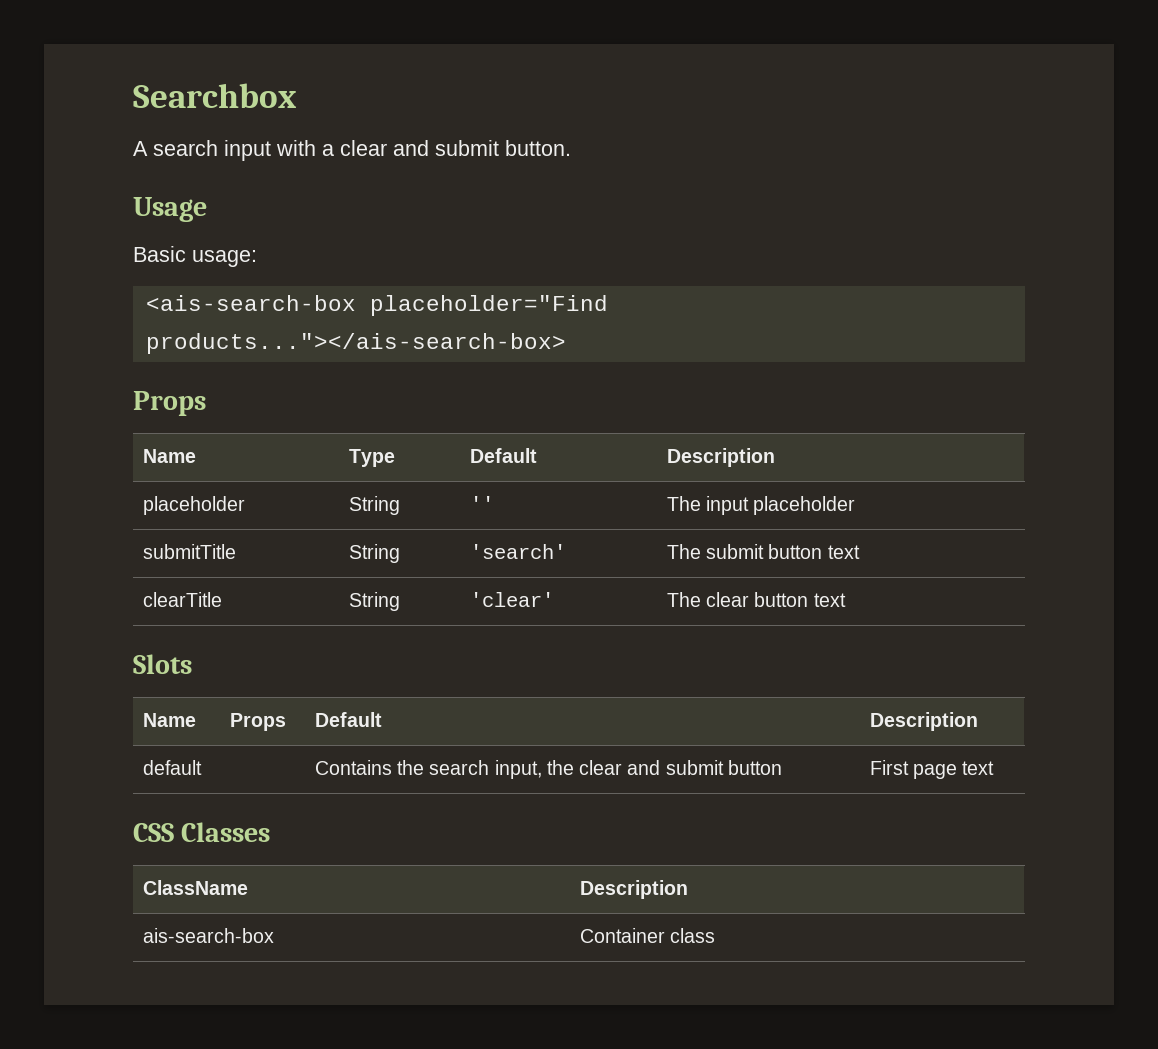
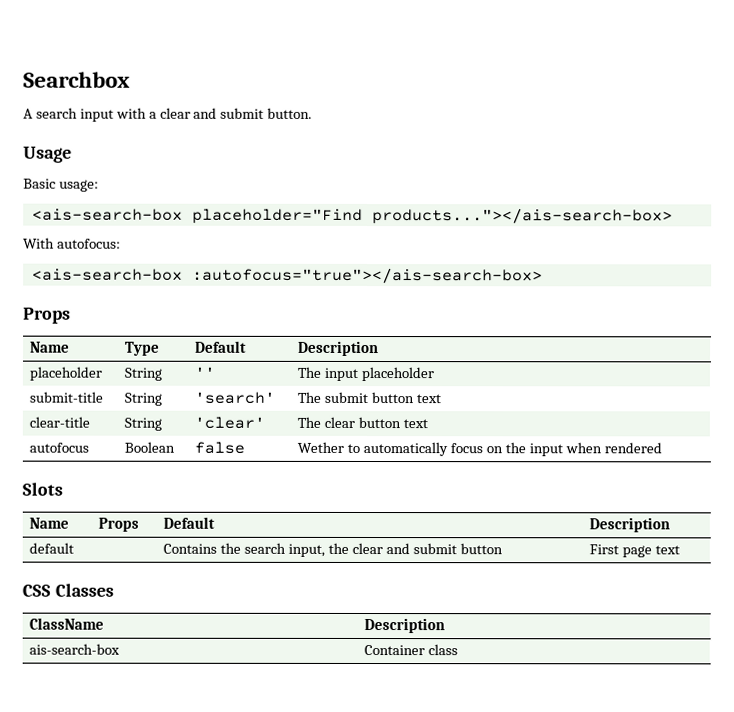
(566, 343) none -> [23,237,121,249] [31,267,543,284] // With autofocus: // <ais-search-box :autofocus="true"></ais-search-box>
[142,544,236,559] submitTitle -> [29,391,104,403] submit-title
[142,592,222,607] clearTitle -> [29,416,91,428] clear-title
(846, 600) none -> [29,442,90,453] [124,441,176,453] [194,441,246,454] [297,441,662,457] // autofocus | Boolean | false | Wether to automatically focus on the input when rendered

